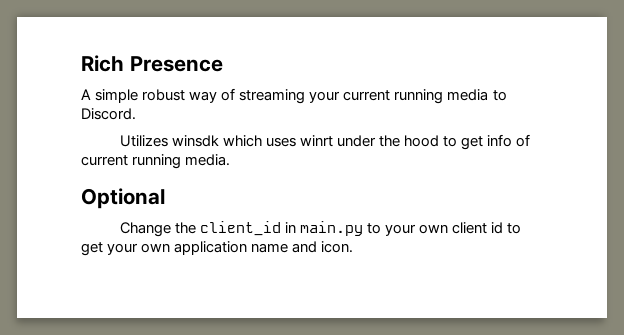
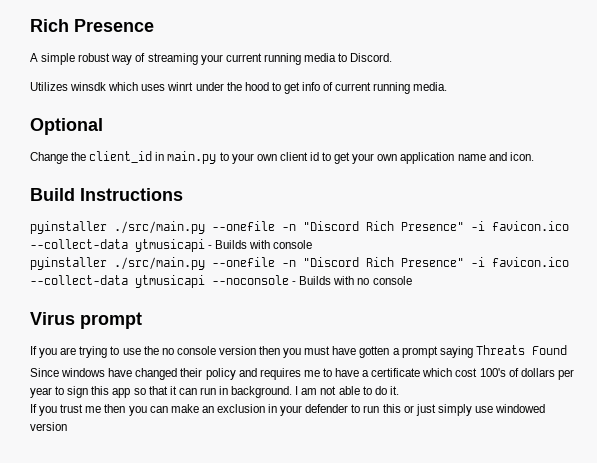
(354, 247) none -> [30,188,183,201] [30,221,569,234] [30,239,313,252] [30,257,569,270] [30,275,412,288] [30,312,142,329] [30,345,567,358] [30,368,574,380] [30,386,399,398] [30,404,546,416] [30,422,67,431] // Build Instructions // pyinstaller ./src/main.py --onefile -n "Discord Rich Presence" -i favicon.ico --collect-data ytmusicapi - Builds with console // pyinstaller ./src/main.py --onefile -n "Discord Rich Presence" -i favicon.ico --collect-data ytmusicapi --noconsole - Builds with no console // Virus prompt // If you are trying to use the no console version then you must have gotten a prompt saying Threats Found // Since windows have changed their policy and requires me to have a certificate which cost 100's of dollars per year to sign this app so that it can run in background. I am not able to do it. // If you trust me then you can make an exclusion in your defender to run this or just simply use windowed version

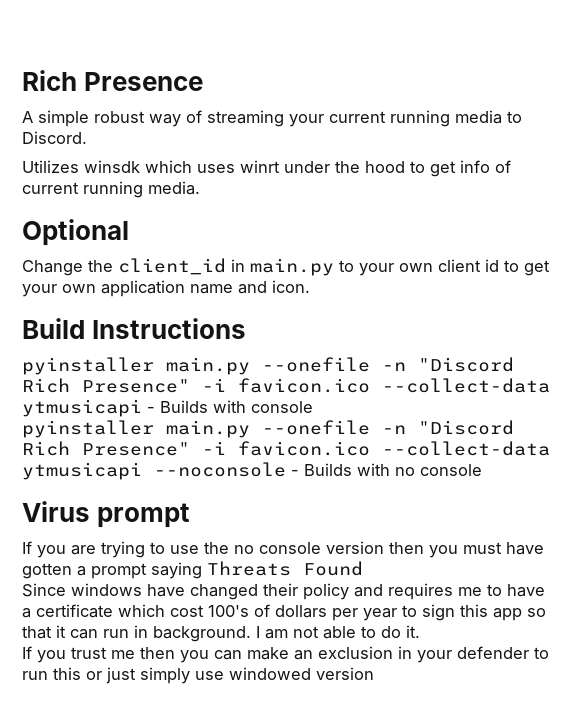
[114,221,205,234] ./src/main.py -> [166,357,250,375] main.py
[114,257,205,270] ./src/main.py -> [166,420,250,438] main.py

